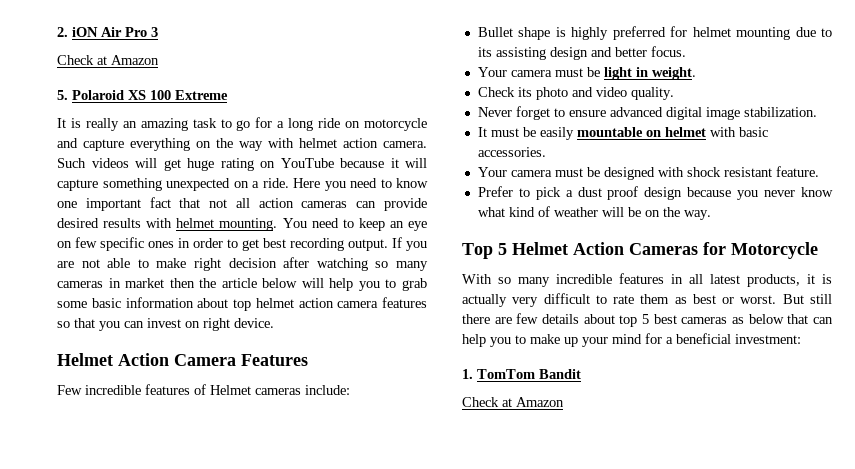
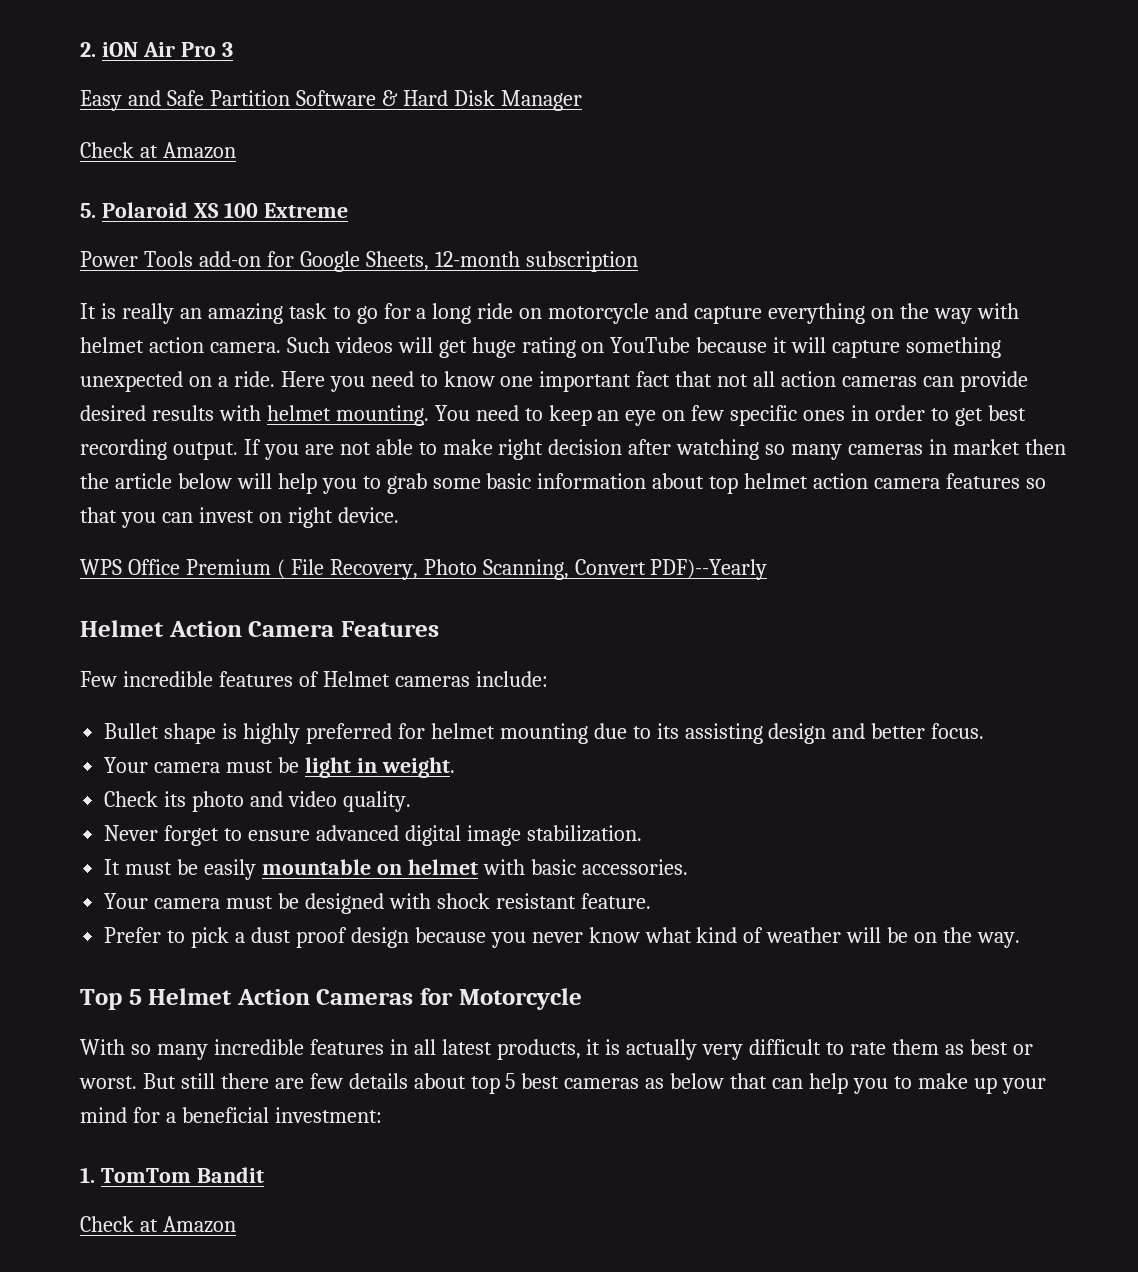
(158, 32) none -> [80,90,582,111] // Easy and Safe Partition Software & Hard Disk Manager
(228, 95) none -> [80,251,638,272] // Power Tools add-on for Google Sheets, 12-month subscription
(274, 323) none -> [80,559,768,580] // WPS Office Premium ( File Recovery, Photo Scanning, Convert PDF)--Yearly

